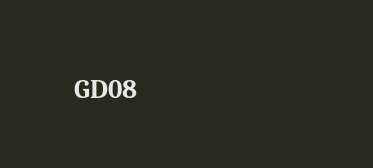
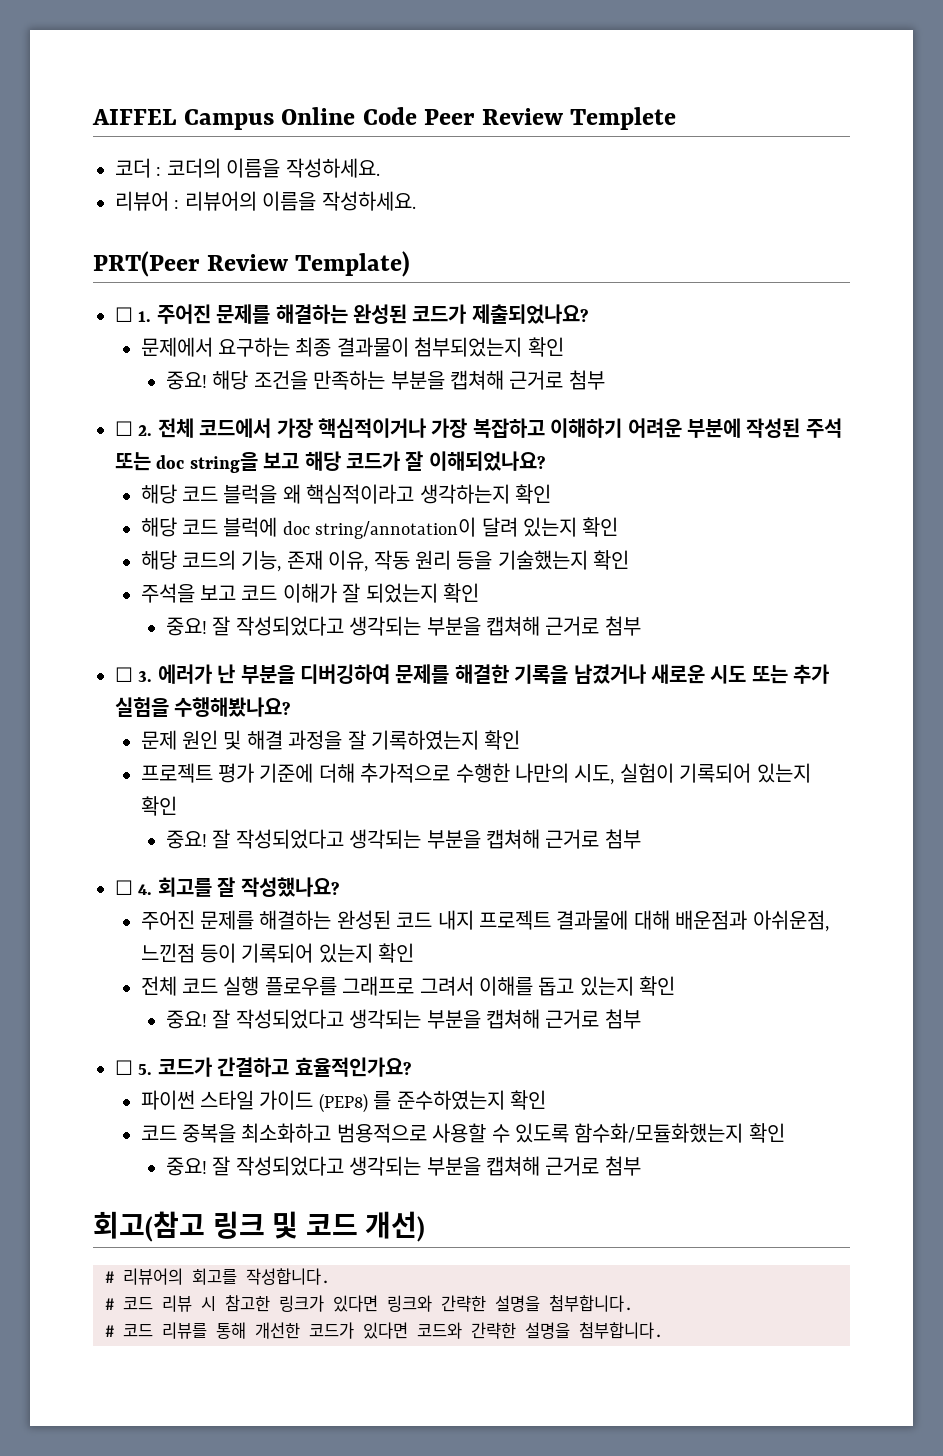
[74,80,137,98] GD08 -> [92,107,677,130] [115,158,380,178] [115,191,416,211] [93,251,411,277] [115,304,588,324] [140,337,564,357] [166,370,605,390] [115,418,842,438] [115,451,545,473] [140,484,551,504] [140,517,619,539] [140,550,630,572] [140,583,479,603] [166,616,641,636] [115,664,830,684] [115,697,291,717] [140,730,521,750] [140,763,811,785] [140,796,177,816] [166,829,641,849] [115,877,339,897] [140,910,829,932] [140,943,415,963] [140,976,676,996] [166,1009,641,1029] [115,1057,411,1077] [140,1090,546,1113] [140,1123,785,1143] [166,1156,641,1176] [93,1211,426,1242] [105,1268,330,1285] [105,1295,633,1312] [105,1322,663,1339] AIFFEL Campus Online Code Peer Review Templete // 코더 : 코더의 이름을 작성하세요. // 리뷰어 : 리뷰어의 이름을 작성하세요. // PRT(Peer Review Template) // ☐ 1. 주어진 문제를 해결하는 완성된 코드가 제출되었나요? // 문제에서 요구하는 최종 결과물이 첨부되었는지 확인 // 중요! 해당 조건을 만족하는 부분을 캡쳐해 근거로 첨부 // ☐ 2. 전체 코드에서 가장 핵심적이거나 가장 복잡하고 이해하기 어려운 부분에 작성된 주석 또는 doc string을 보고 해당 코드가 잘 이해되었나요? // 해당 코드 블럭을 왜 핵심적이라고 생각하는지 확인 // 해당 코드 블럭에 doc string/annotation이 달려 있는지 확인 // 해당 코드의 기능, 존재 이유, 작동 원리 등을 기술했는지 확인 // 주석을 보고 코드 이해가 잘 되었는지 확인 // 중요! 잘 작성되었다고 생각되는 부분을 캡쳐해 근거로 첨부 // ☐ 3. 에러가 난 부분을 디버깅하여 문제를 해결한 기록을 남겼거나 새로운 시도 또는 추가 실험을 수행해봤나요? // 문제 원인 및 해결 과정을 잘 기록하였는지 확인 // 프로젝트 평가 기준에 더해 추가적으로 수행한 나만의 시도, 실험이 기록되어 있는지 확인 // 중요! 잘 작성되었다고 생각되는 부분을 캡쳐해 근거로 첨부 // ☐ 4. 회고를 잘 작성했나요? // 주어진 문제를 해결하는 완성된 코드 내지 프로젝트 결과물에 대해 배운점과 아쉬운점, 느낀점 등이 기록되어 있는지 확인 // 전체 코드 실행 플로우를 그래프로 그려서 이해를 돕고 있는지 확인 // 중요! 잘 작성되었다고 생각되는 부분을 캡쳐해 근거로 첨부 // ☐ 5. 코드가 간결하고 효율적인가요? // 파이썬 스타일 가이드 (PEP8) 를 준수하였는지 확인 // 코드 중복을 최소화하고 범용적으로 사용할 수 있도록 함수화/모듈화했는지 확인 // 중요! 잘 작성되었다고 생각되는 부분을 캡쳐해 근거로 첨부 // 회고(참고 링크 및 코드 개선) // # 리뷰어의 회고를 작성합니다. // # 코드 리뷰 시 참고한 링크가 있다면 링크와 간략한 설명을 첨부합니다. // # 코드 리뷰를 통해 개선한 코드가 있다면 코드와 간략한 설명을 첨부합니다.

